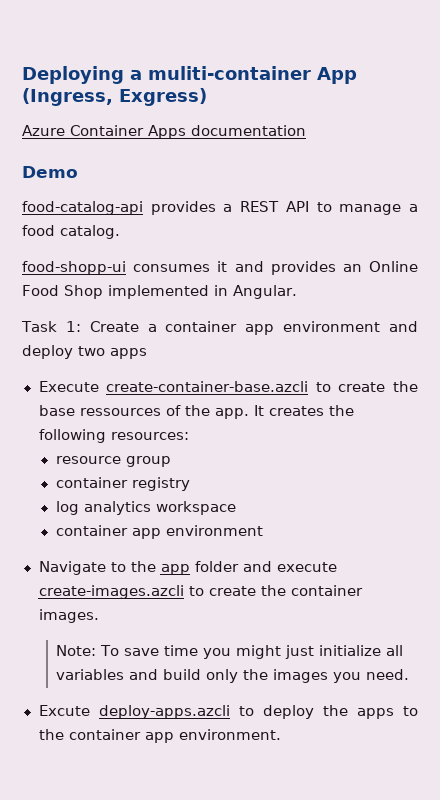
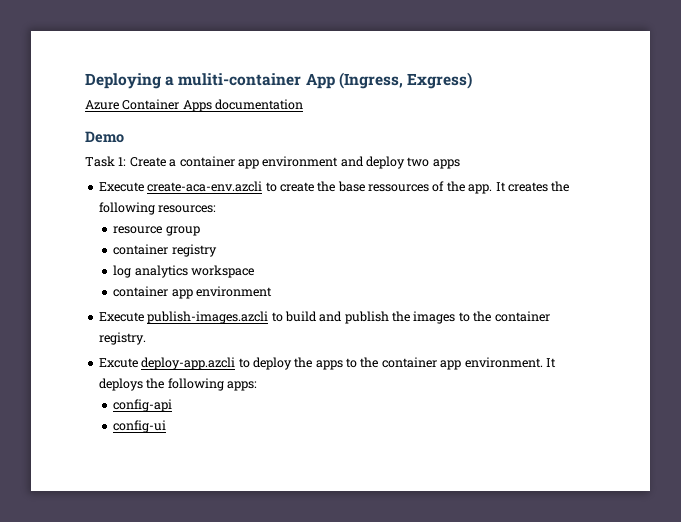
[22,201,419,215] [22,225,120,239] [22,261,418,275] [22,285,297,299] // food-catalog-api provides a REST API to manage a food catalog. // food-shopp-ui consumes it and provides an Online Food Shop implemented in Angular. -> (124, 137) none
[106,381,309,392] create-container-base.azcli -> [147,181,263,192] create-aca-env.azcli
[38,561,337,575] [38,585,363,599] [38,609,99,623] [56,645,404,659] [56,669,410,683] Navigate to the app folder and execute create-images.azcli to create the container images. // Note: To save time you might just initialize all variables and build only the images you need. -> [98,311,550,324] [98,332,146,345] Execute publish-images.azcli to build and publish the images to the container registry.
[98,705,230,719] deploy-apps.azcli -> [141,357,236,370] deploy-app.azcli
(281, 734) none -> [545,358,556,368] [98,378,257,391] [113,399,173,412] [113,420,167,433] It deploys the following apps: // config-api // config-ui

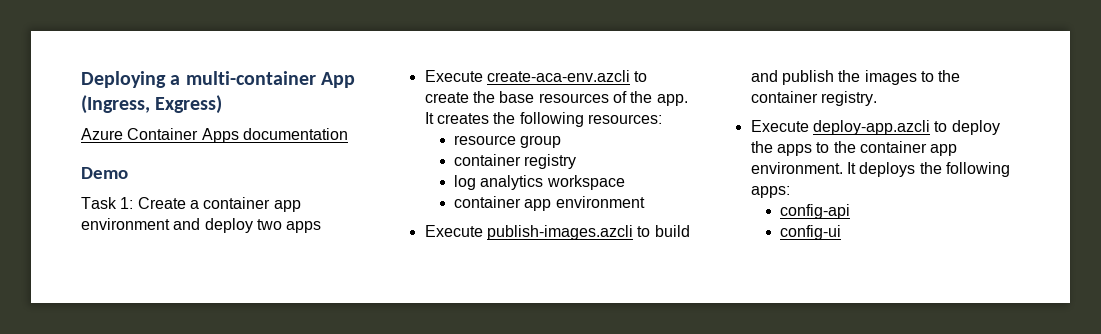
[178,73,302,86] muliti-container -> [185,71,316,85] multi-container
[368,184,429,192] ressources -> [538,93,609,103] resources
[98,358,138,368] Excute -> [750,120,809,132] Execute

